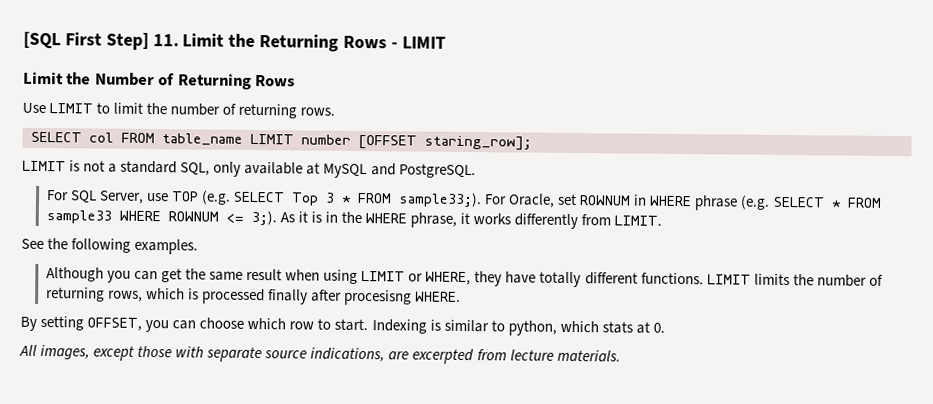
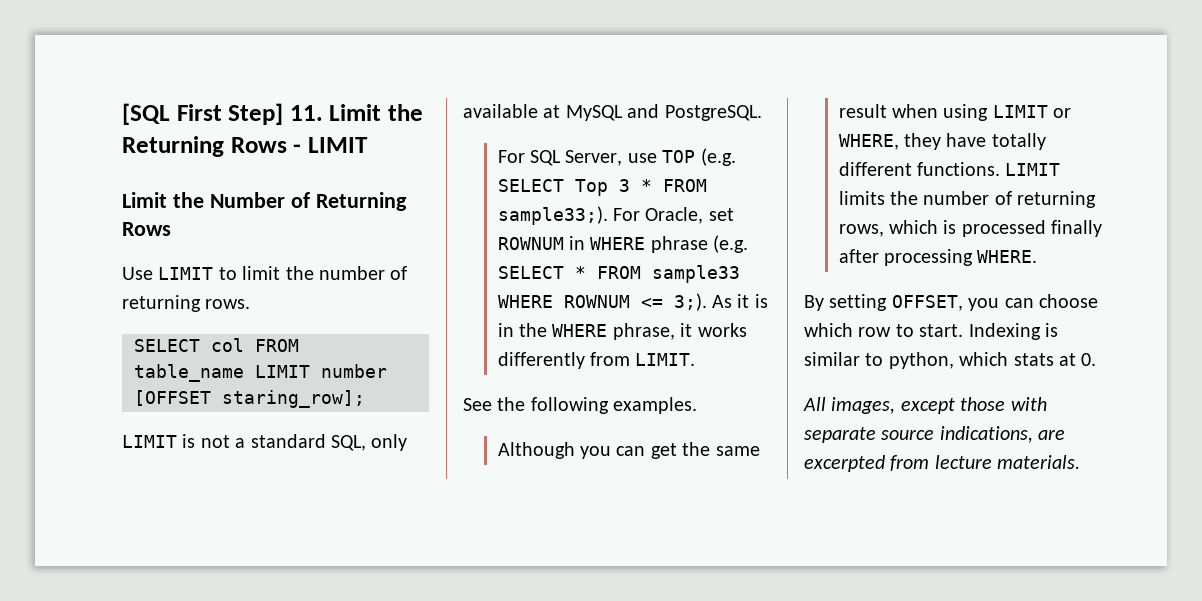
[344,289,413,306] procesisng -> [883,249,973,266] processing

